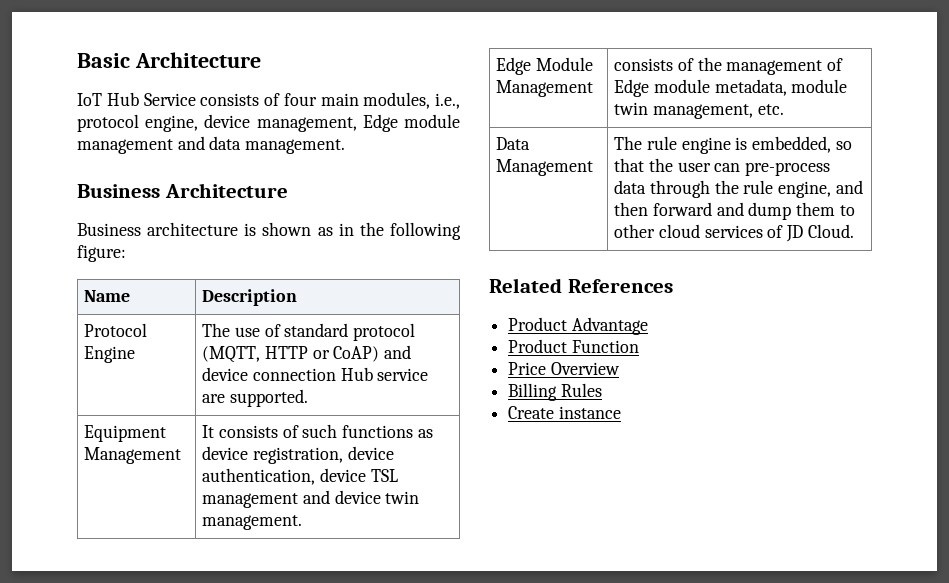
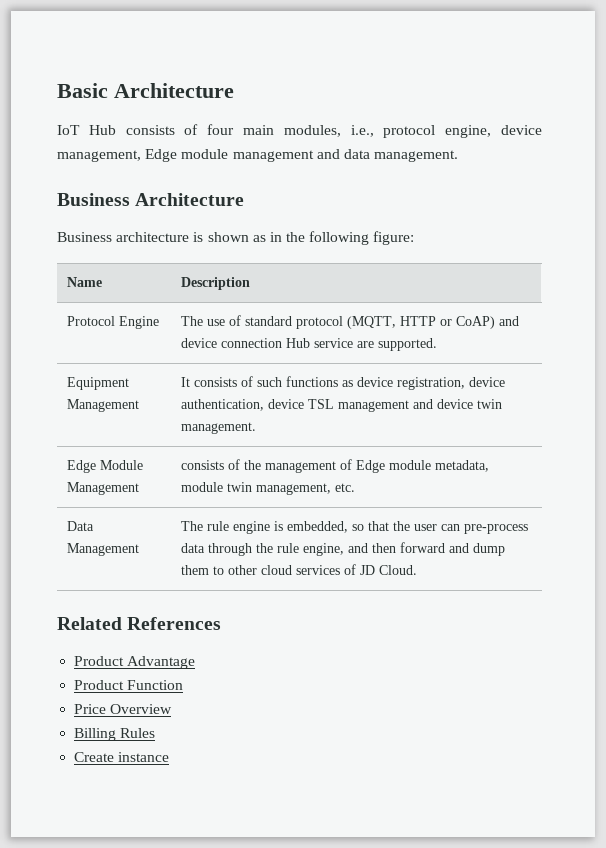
[143,93,196,106] Service -> (116, 130) none

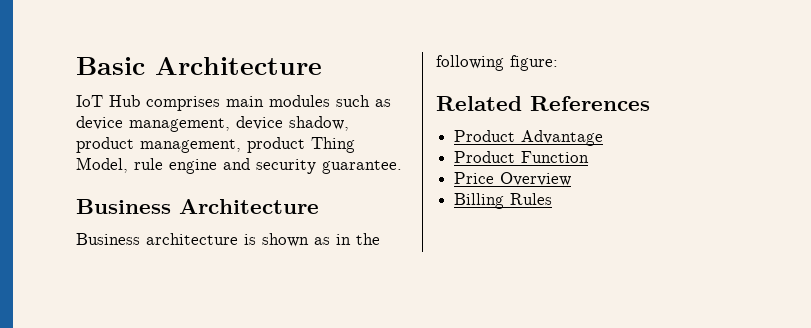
[125,124,542,138] [57,149,459,162] consists of four main modules, i.e., protocol engine, device management, Edge module management and data management. -> [146,95,391,111] [76,116,349,132] [76,137,355,153] [76,157,402,174] comprises main modules such as device management, device shadow, product management, product Thing Model, rule engine and security guarantee.
[67,277,103,287] [181,277,251,290] [67,316,160,329] [181,315,520,329] [181,338,438,351] [67,377,130,390] [67,399,140,412] [181,376,506,390] [181,399,503,412] [181,422,257,434] [67,460,144,473] [67,482,140,495] [181,459,490,473] [181,482,356,495] [67,521,95,531] [67,543,140,556] [181,521,529,534] [181,542,506,556] [181,564,418,575] // Name | Description // Protocol Engine | The use of standard protocol (MQTT, HTTP or CoAP) and device connection Hub service are supported. // Equipment Management | It consists of such functions as device registration, device authentication, device TSL management and device twin management. // Edge Module Management | consists of the management of Edge module metadata, module twin management, etc. // Data Management | The rule engine is embedded, so that the user can pre-process data through the rule engine, and then forward and dump them to other cloud services of JD Cloud. -> (558, 63) none
[74,752,170,762] // Create instance -> (553, 199) none

